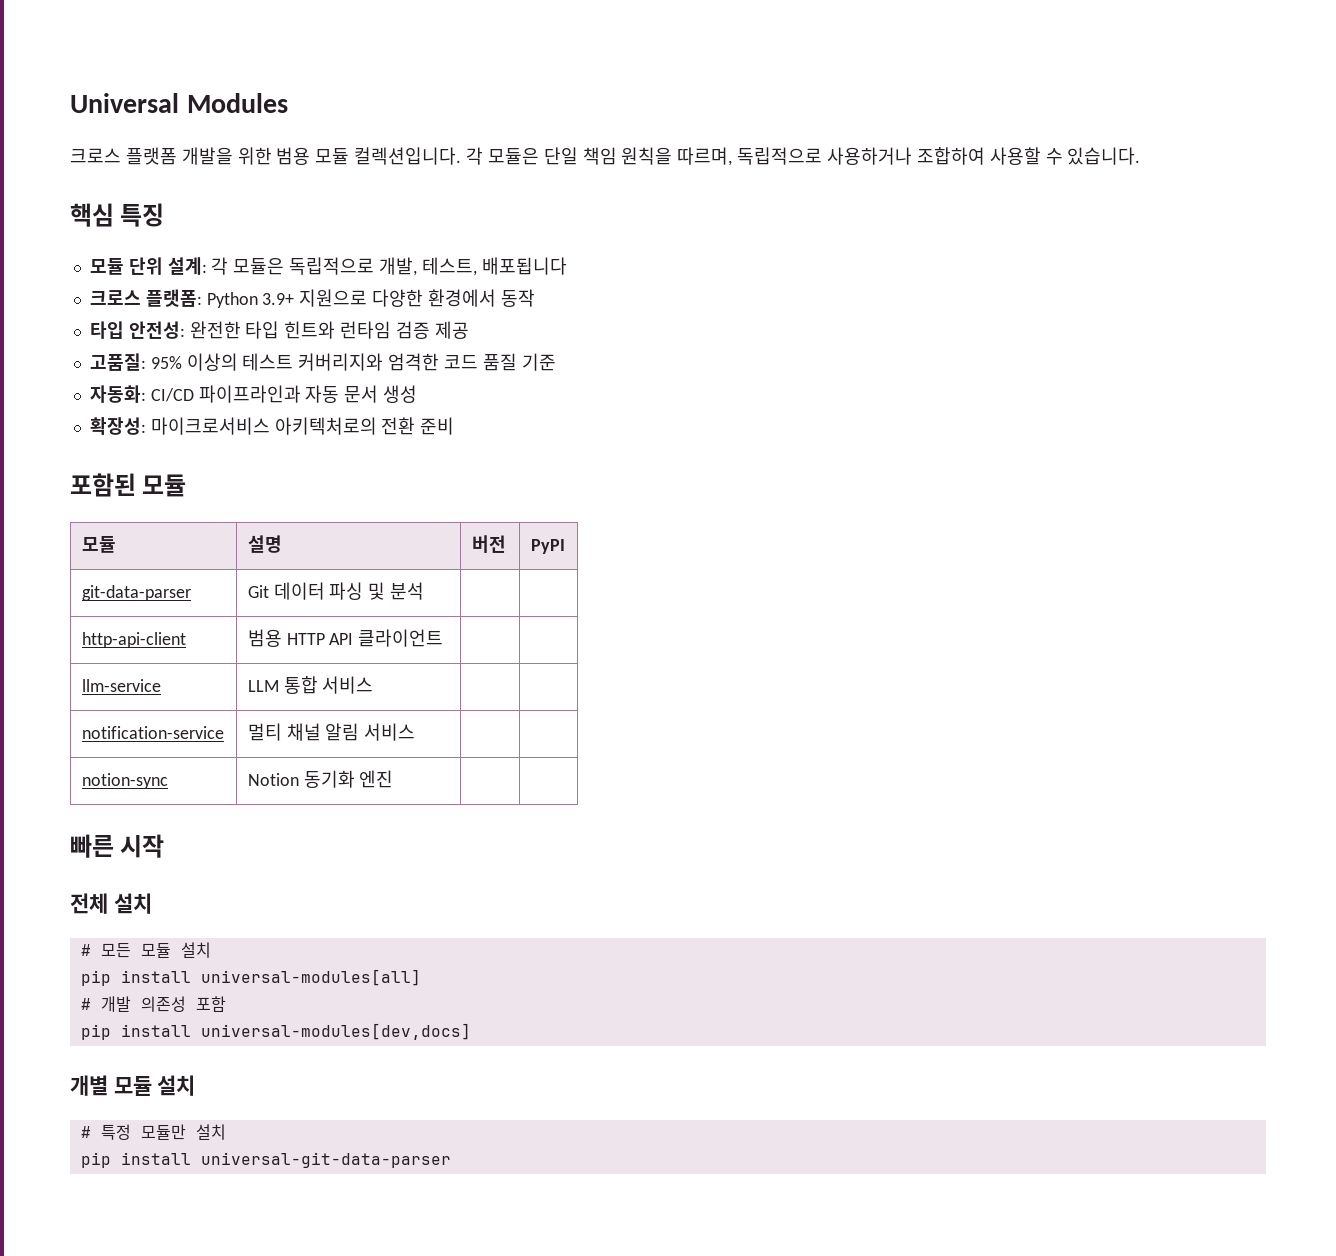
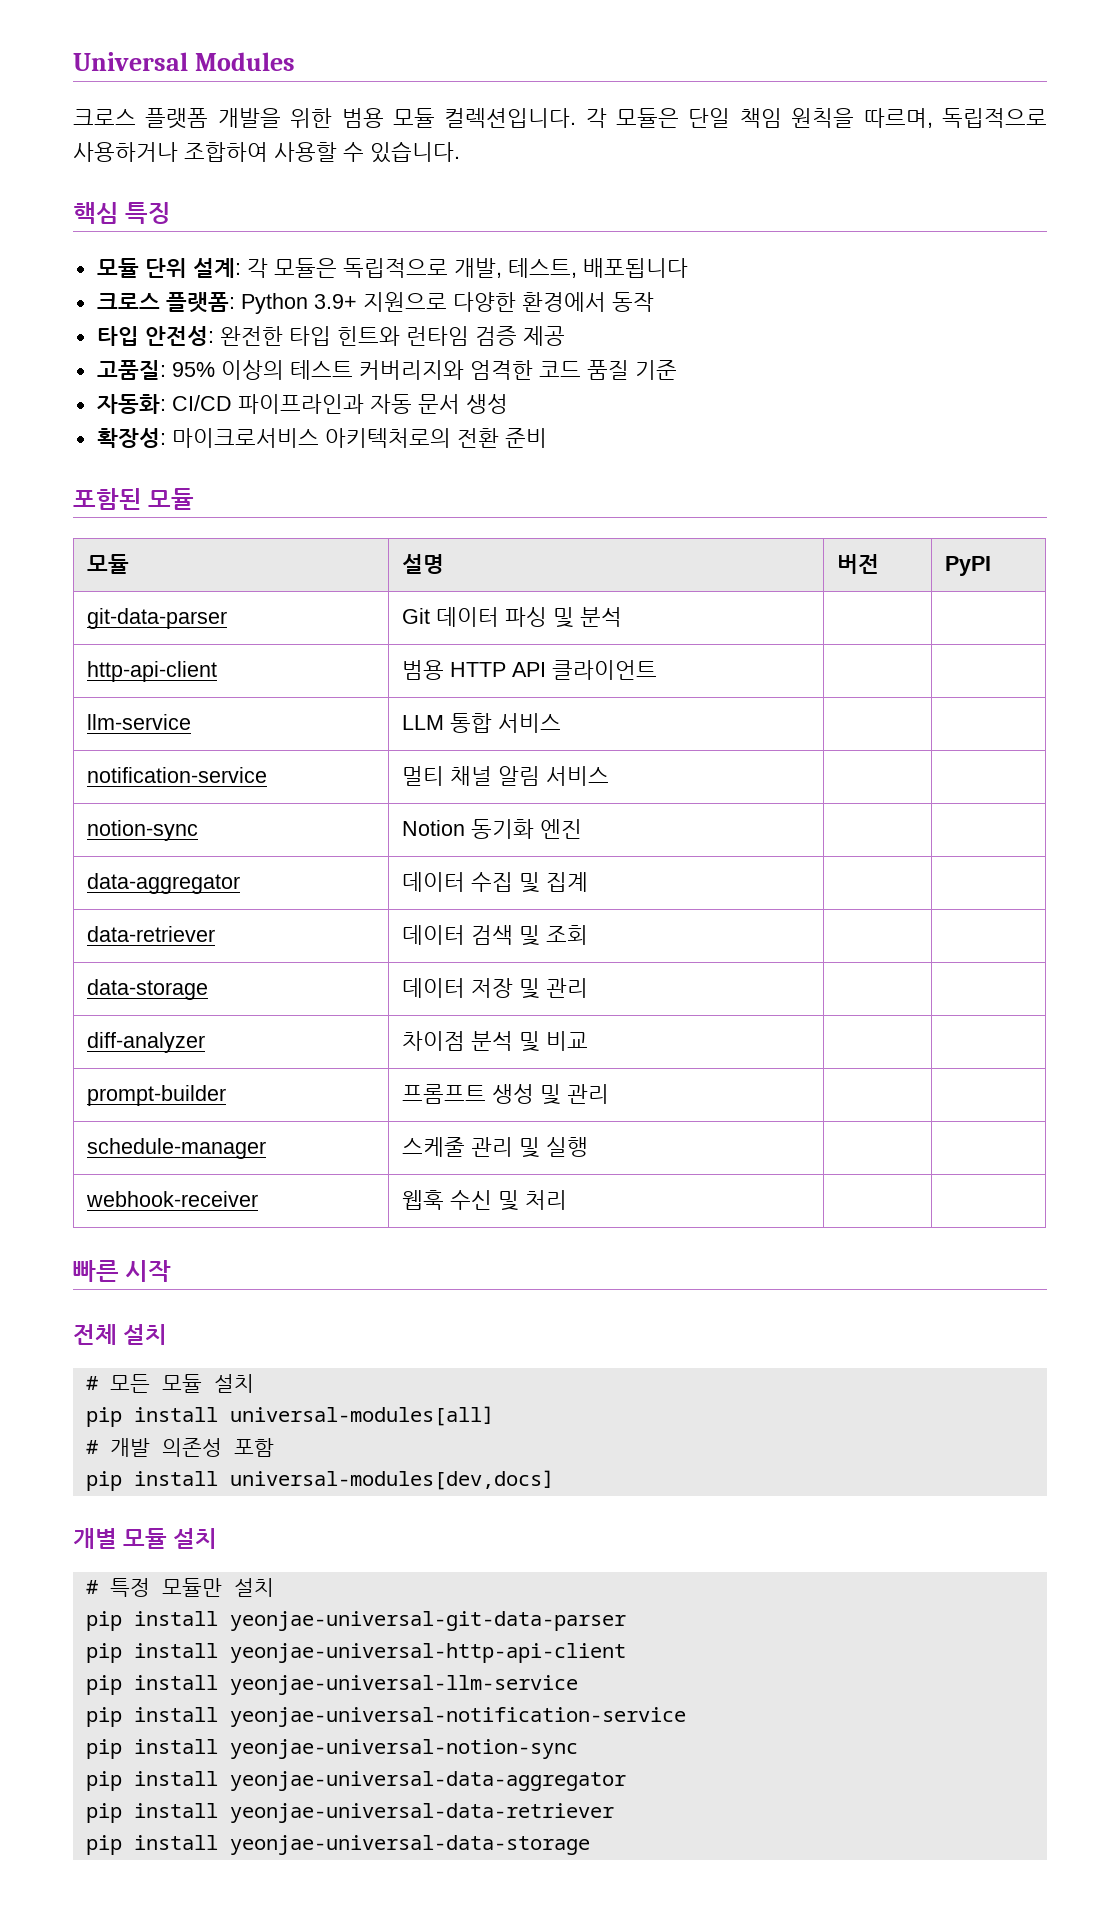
(394, 779) none -> [87,873,241,894] [402,872,589,893] [87,926,216,942] [402,925,589,946] [87,979,209,1000] [402,978,589,999] [87,1032,206,1053] [402,1031,589,1052] [87,1085,227,1106] [402,1084,610,1105] [87,1138,267,1159] [402,1137,589,1158] [86,1191,259,1207] [402,1190,568,1211] // data-aggregator | 데이터 수집 및 집계 | | // data-retriever | 데이터 검색 및 조회 | | // data-storage | 데이터 저장 및 관리 | | // diff-analyzer | 차이점 분석 및 비교 | | // prompt-builder | 프롬프트 생성 및 관리 | | // schedule-manager | 스케줄 관리 및 실행 | | // webhook-receiver | 웹훅 수신 및 처리 | |
[200,1152,451,1168] universal-git-data-parser -> [229,1611,626,1631] [85,1643,626,1663] [85,1675,578,1695] [85,1707,686,1727] [85,1739,578,1759] [85,1771,626,1791] [85,1803,614,1823] [85,1835,590,1855] yeonjae-universal-git-data-parser // pip install yeonjae-universal-http-api-client // pip install yeonjae-universal-llm-service // pip install yeonjae-universal-notification-service // pip install yeonjae-universal-notion-sync // pip install yeonjae-universal-data-aggregator // pip install yeonjae-universal-data-retriever // pip install yeonjae-universal-data-storage

